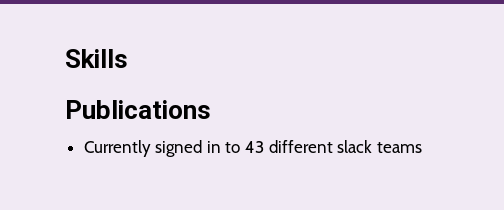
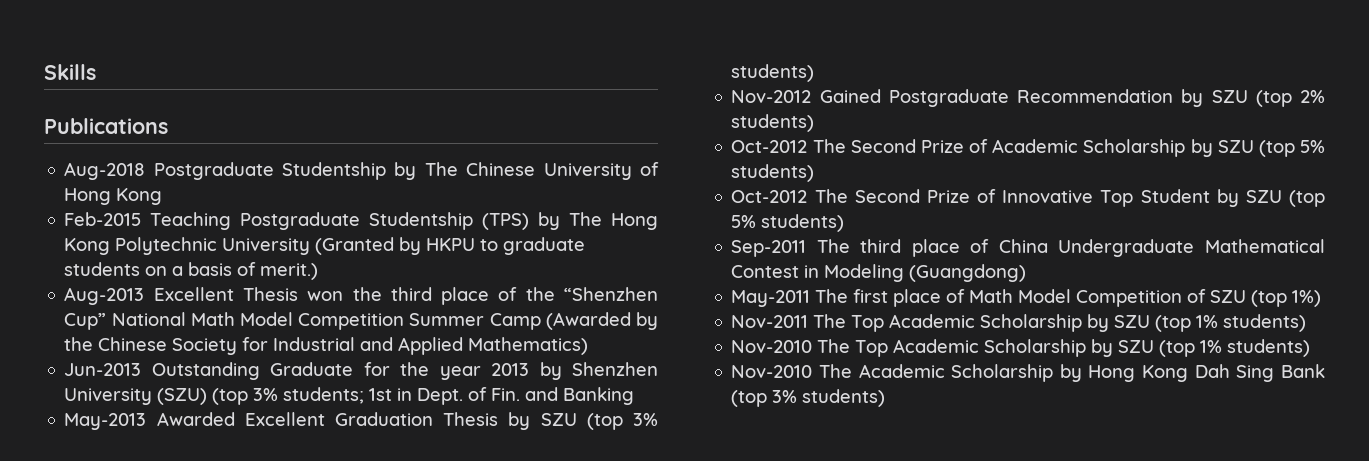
[83,140,422,157] Currently signed in to 43 different slack teams -> [64,162,659,180] [64,188,163,205] [64,212,658,230] [64,237,586,255] [64,262,319,280] [64,287,658,305] [64,312,658,330] [64,337,589,355] [64,362,658,380] [64,387,635,405] [64,412,658,430] [731,64,815,82] [731,89,1325,107] [731,114,815,132] [731,139,1325,157] [731,164,815,182] [731,189,1325,207] [731,214,845,232] [731,239,1325,257] [731,264,1027,282] [731,289,1322,307] [731,314,1307,332] [731,339,1311,357] [731,364,1325,382] [731,389,886,407] Aug-2018 Postgraduate Studentship by The Chinese University of Hong Kong // Feb-2015 Teaching Postgraduate Studentship (TPS) by The Hong Kong Polytechnic University (Granted by HKPU to graduate students on a basis of merit.) // Aug-2013 Excellent Thesis won the third place of the “Shenzhen Cup” National Math Model Competition Summer Camp (Awarded by the Chinese Society for Industrial and Applied Mathematics) // Jun-2013 Outstanding Graduate for the year 2013 by Shenzhen University (SZU) (top 3% students; 1st in Dept. of Fin. and Banking // May-2013 Awarded Excellent Graduation Thesis by SZU (top 3% students) // Nov-2012 Gained Postgraduate Recommendation by SZU (top 2% students) // Oct-2012 The Second Prize of Academic Scholarship by SZU (top 5% students) // Oct-2012 The Second Prize of Innovative Top Student by SZU (top 5% students) // Sep-2011 The third place of China Undergraduate Mathematical Contest in Modeling (Guangdong) // May-2011 The first place of Math Model Competition of SZU (top 1%) // Nov-2011 The Top Academic Scholarship by SZU (top 1% students) // Nov-2010 The Top Academic Scholarship by SZU (top 1% students) // Nov-2010 The Academic Scholarship by Hong Kong Dah Sing Bank (top 3% students)

